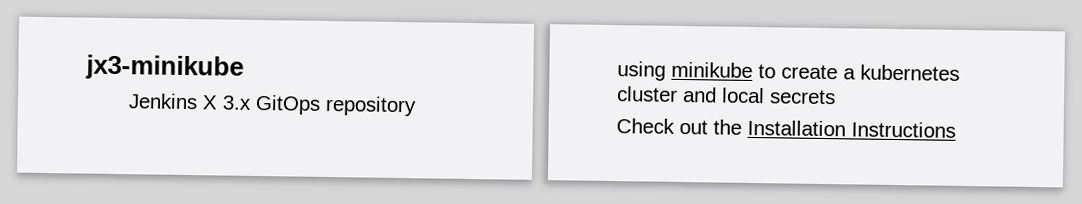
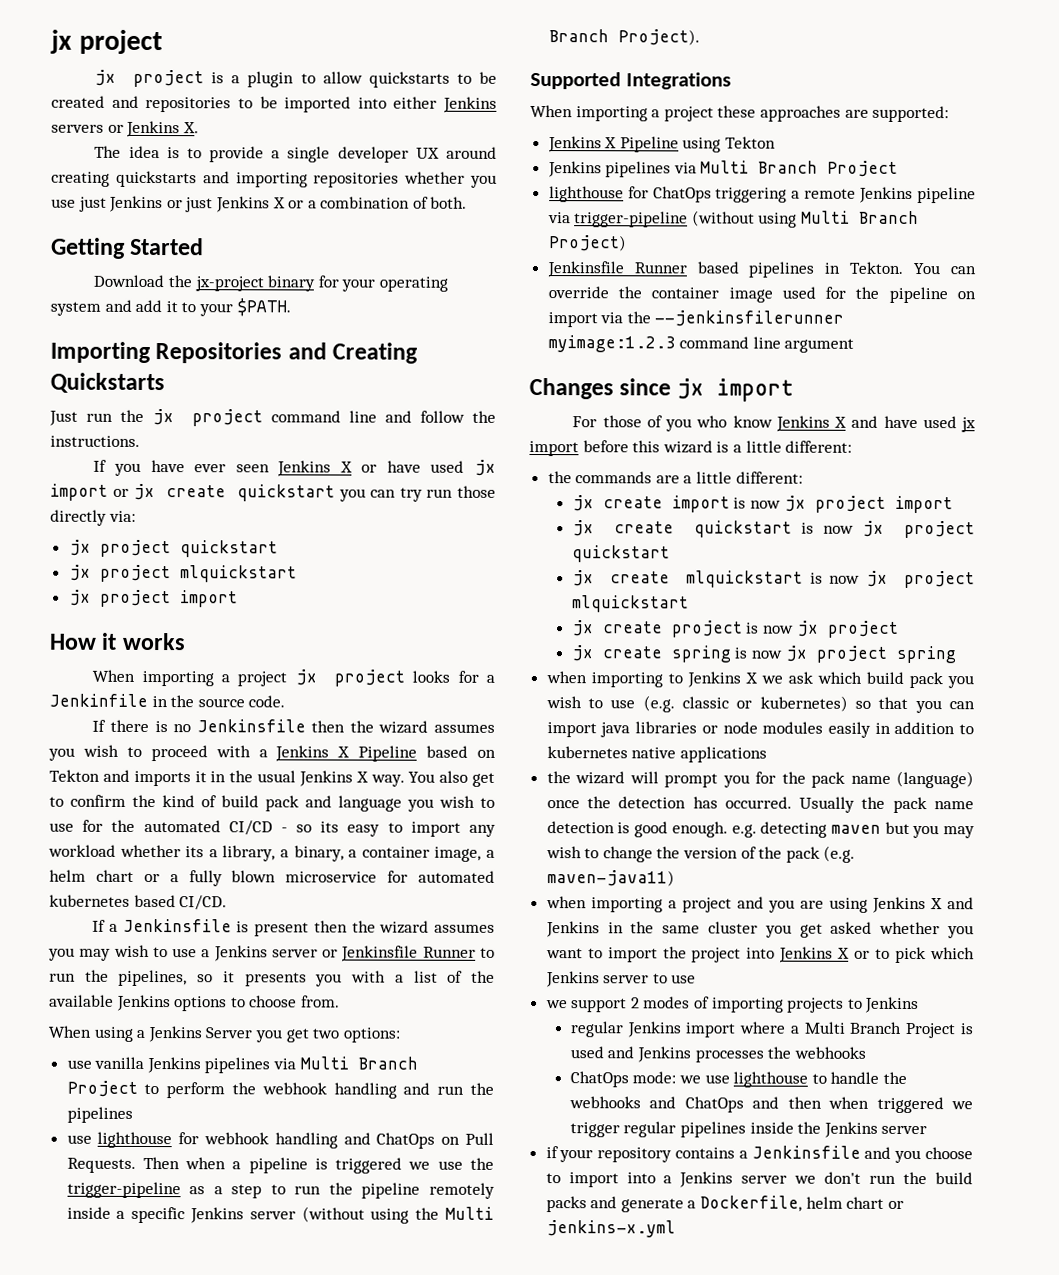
[85,54,244,81] [127,93,417,117] [617,61,960,81] [617,86,836,105] [616,118,956,138] jx3-minikube // Jenkins X 3.x GitOps repository using minikube to create a kubernetes cluster and local secrets // Check out the Installation Instructions -> [50,29,163,55] [94,69,497,88] [51,95,497,113] [51,120,199,138] [94,145,497,163] [51,170,497,188] [51,195,468,213] [50,237,205,259] [93,274,448,292] [50,298,291,317] [50,341,419,364] [50,372,165,394] [49,409,496,427] [50,435,140,447] [93,459,496,477] [50,483,497,502] [50,509,136,526] [68,539,278,558] [68,564,297,583] [68,589,238,608] [49,632,186,651] [92,669,495,687] [49,693,286,708] [92,719,495,734] [48,744,496,762] [49,769,495,787] [49,794,495,812] [49,819,497,837] [48,844,496,862] [49,869,495,887] [49,894,228,911] [92,918,495,937] [48,944,495,962] [49,969,496,987] [49,994,340,1012] [48,1025,400,1043] [66,1056,418,1074] [66,1080,495,1099] [66,1106,133,1123] [66,1131,495,1149] [66,1156,494,1174] [66,1181,495,1199] [66,1206,494,1224] [548,29,700,46] [530,72,731,90] [530,105,950,123] [547,136,777,153] [547,160,899,178] [548,186,976,204] [547,210,920,228] [548,235,627,252] [546,261,976,278] [547,286,976,304] [547,310,845,328] [547,335,855,353] [529,377,794,402] [572,415,977,433] [529,440,853,457] [547,471,803,484] [571,495,953,514] [571,520,975,539] [571,545,670,563] [571,570,975,589] [571,595,689,613] [571,620,899,638] [570,645,956,664] [545,671,974,689] [545,695,975,714] [546,721,974,738] [546,746,767,763] [546,770,974,789] [546,796,974,814] [546,821,975,839] [545,845,856,863] [546,870,675,887] [545,896,974,914] [545,921,975,939] [545,946,975,964] [545,971,697,988] [545,996,920,1014] [569,1021,973,1039] [569,1046,866,1063] [569,1071,907,1088] [568,1096,973,1114] [569,1121,928,1138] [545,1145,973,1164] [545,1171,973,1188] [545,1195,904,1213] [545,1220,676,1238] jx project // jx project is a plugin to allow quickstarts to be created and repositories to be imported into either Jenkins servers or Jenkins X. // The idea is to provide a single developer UX around creating quickstarts and importing repositories whether you use just Jenkins or just Jenkins X or a combination of both. // Getting Started // Download the jx-project binary for your operating system and add it to your $PATH. // Importing Repositories and Creating Quickstarts // Just run the jx project command line and follow the instructions. // If you have ever seen Jenkins X or have used jx import or jx create quickstart you can try run those directly via: // jx project quickstart // jx project mlquickstart // jx project import // How it works // When importing a project jx project looks for a Jenkinfile in the source code. // If there is no Jenkinsfile then the wizard assumes you wish to proceed with a Jenkins X Pipeline based on Tekton and imports it in the usual Jenkins X way. You also get to confirm the kind of build pack and language you wish to use for the automated CI/CD - so its easy to import any workload whether its a library, a binary, a container image, a helm chart or a fully blown microservice for automated kubernetes based CI/CD. // If a Jenkinsfile is present then the wizard assumes you may wish to use a Jenkins server or Jenkinsfile Runner to run the pipelines, so it presents you with a list of the available Jenkins options to choose from. // When using a Jenkins Server you get two options: // use vanilla Jenkins pipelines via Multi Branch Project to perform the webhook handling and run the pipelines // use lighthouse for webhook handling and ChatOps on Pull Requests. Then when a pipeline is triggered we use the trigger-pipeline as a step to run the pipeline remotely inside a specific Jenkins server (without using the Multi Branch Project). // Supported Integrations // When importing a project these approaches are supported: // Jenkins X Pipeline using Tekton // Jenkins pipelines via Multi Branch Project // lighthouse for ChatOps triggering a remote Jenkins pipeline via trigger-pipeline (without using Multi Branch Project) // Jenkinsfile Runner based pipelines in Tekton. You can override the container image used for the pipeline on import via the --jenkinsfilerunner myimage:1.2.3 command line argument // Changes since jx import // For those of you who know Jenkins X and have used jx import before this wizard is a little different: // the commands are a little different: // jx create import is now jx project import // jx create quickstart is now jx project quickstart // jx create mlquickstart is now jx project mlquickstart // jx create project is now jx project // jx create spring is now jx project spring // when importing to Jenkins X we ask which build pack you wish to use (e.g. classic or kubernetes) so that you can import java libraries or node modules easily in addition to kubernetes native applications // the wizard will prompt you for the pack name (language) once the detection has occurred. Usually the pack name detection is good enough. e.g. detecting maven but you may wish to change the version of the pack (e.g. maven-java11) // when importing a project and you are using Jenkins X and Jenkins in the same cluster you get asked whether you want to import the project into Jenkins X or to pick which Jenkins server to use // we support 2 modes of importing projects to Jenkins // regular Jenkins import where a Multi Branch Project is used and Jenkins processes the webhooks // ChatOps mode: we use lighthouse to handle the webhooks and ChatOps and then when triggered we trigger regular pipelines inside the Jenkins server // if your repository contains a Jenkinsfile and you choose to import into a Jenkins server we don't run the build packs and generate a Dockerfile, helm chart or jenkins-x.yml

